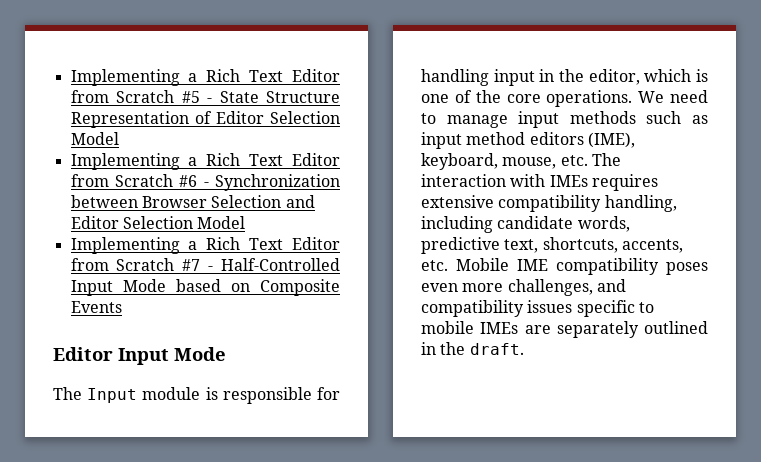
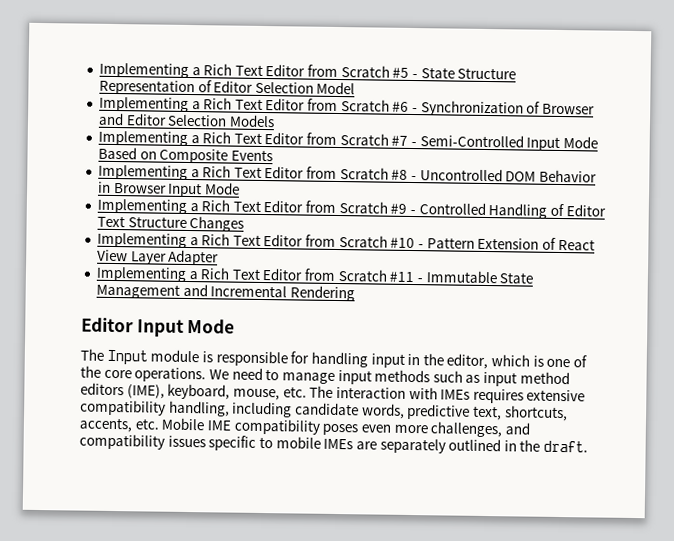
[70,195,282,208] between Browser Selection -> [526,101,595,115] of Browser
[197,216,246,229] Model -> [228,114,275,128] Models
[220,258,340,271] [70,279,221,296] Half-Controlled Input Mode based -> [419,134,598,151] [97,146,137,160] Semi-Controlled Input Mode Based
(122, 307) none -> [97,164,597,183] [97,181,240,198] [96,198,606,219] [96,215,245,232] [96,232,595,251] [96,249,220,266] [95,266,534,284] [95,283,355,302] // Implementing a Rich Text Editor from Scratch #8 - Uncontrolled DOM Behavior in Browser Input Mode // Implementing a Rich Text Editor from Scratch #9 - Controlled Handling of Editor Text Structure Changes // Implementing a Rich Text Editor from Scratch #10 - Pattern Extension of React View Layer Adapter // Implementing a Rich Text Editor from Scratch #11 - Immutable State Management and Incremental Rendering

